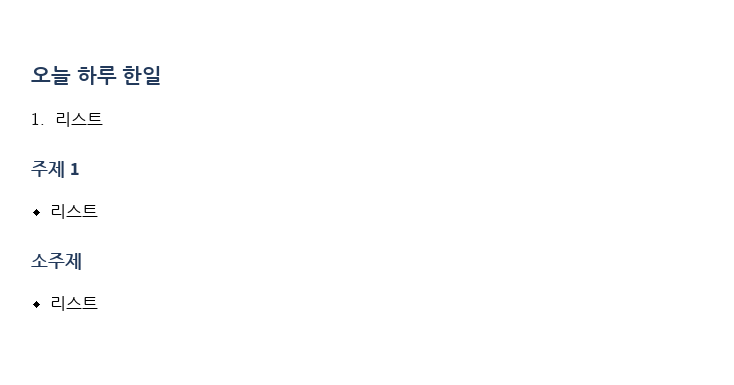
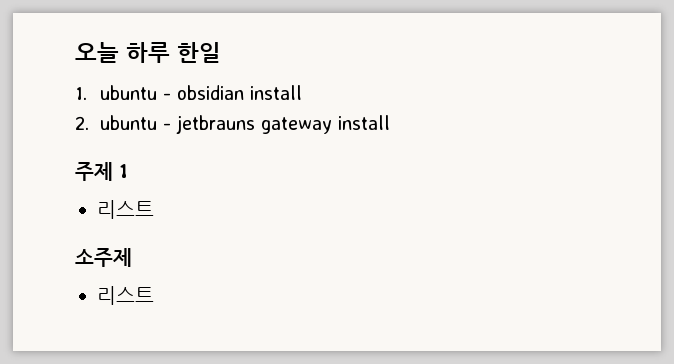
[55,112,104,127] 리스트 -> [100,85,303,100] [75,115,391,134] ubuntu - obsidian install // 2. ubuntu - jetbrauns gateway install

